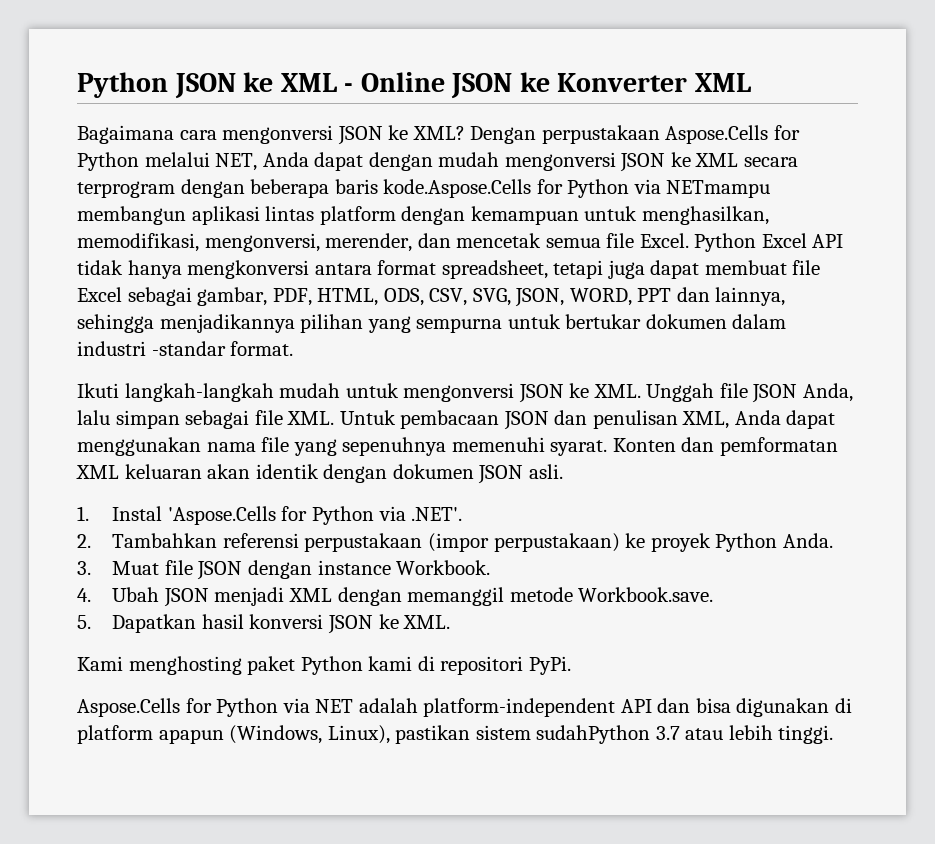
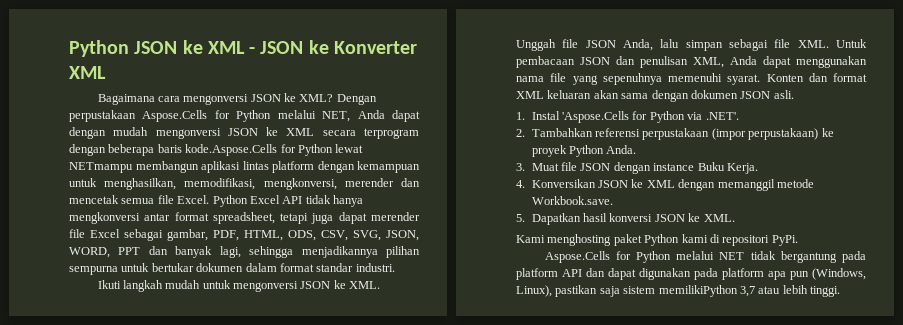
[360,72,445,92] Online -> (256, 50) none
[633,179,661,194] via -> [335,144,364,153] lewat
[204,233,413,252] mengonversi, merender, -> [263,178,394,190] mengkonversi, merender
[314,263,372,275] antara -> [144,213,171,221] antar
[704,260,787,275] membuat -> [371,212,420,221] merender
[715,287,786,306] lainnya, -> [175,246,241,258] banyak lagi,
[367,316,411,333] yang -> (420, 252) none
[77,341,294,356] industri -standar format. -> [279,263,395,272] format standar industri.
[124,383,274,402] langkah-langkah -> [122,280,163,292] langkah
[719,437,838,456] pemformatan -> [833,73,867,82] format
[255,464,319,479] identik -> [621,93,649,99] sama
[396,560,491,575] Workbook. -> [697,162,758,174] Buku Kerja.
[112,587,285,607] Ubah JSON menjadi -> [531,179,644,188] Konversikan JSON ke
[282,698,852,717] [77,725,680,744] via NET adalah platform-independent API dan bisa digunakan di platform apapun (Windows, Linux), pastikan sistem sudahPython 3.7 -> [676,251,866,263] [516,268,866,280] [516,285,755,297] melalui NET tidak bergantung pada platform API dan dapat digunakan pada platform apa pun (Windows, Linux), pastikan saja sistem memilikiPython 3,7

